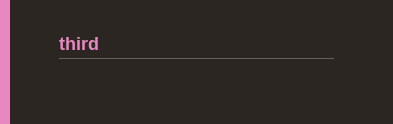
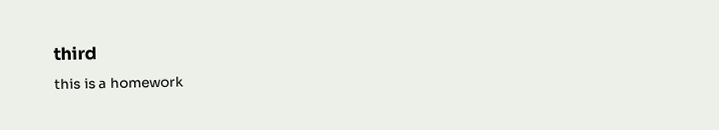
(99, 43) none -> [54,76,184,91] // this is a homework

